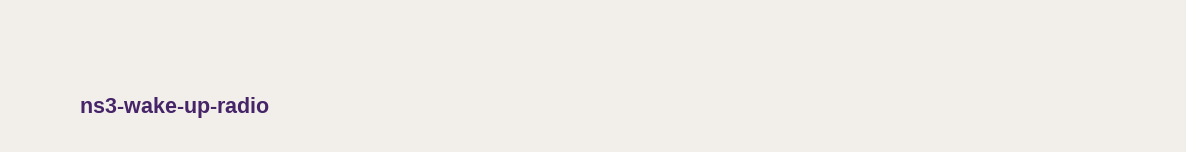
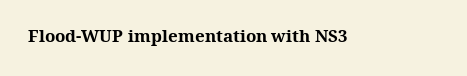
[80,97,269,118] ns3-wake-up-radio -> [28,30,348,46] Flood-WUP implementation with NS3

